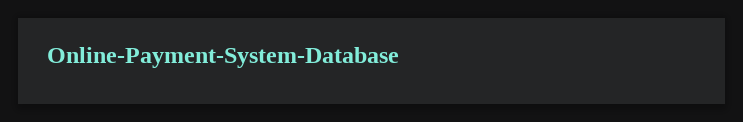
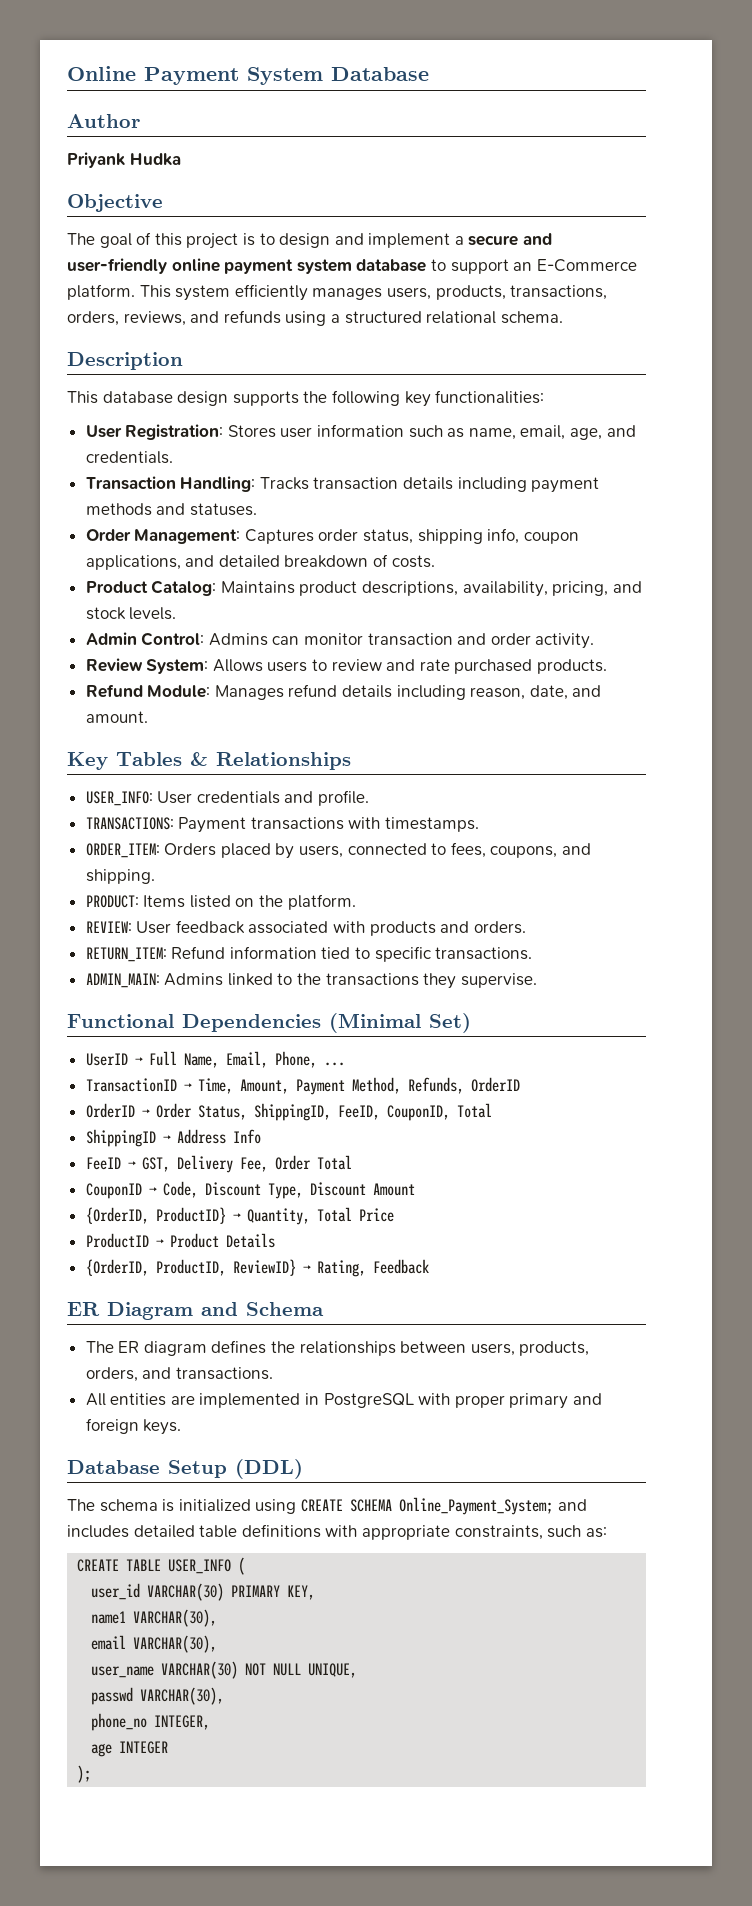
[47,47,399,68] Online-Payment-System-Database -> [67,66,429,85] [67,114,140,128] [67,152,181,168] [67,194,163,212] [67,232,553,249] [67,258,637,274] [67,284,608,301] [67,310,563,326] [67,352,183,370] [67,390,545,407] [85,424,636,440] [85,451,173,464] [85,476,600,493] [85,503,257,516] [85,528,579,544] [85,554,435,570] [85,580,642,597] [85,607,177,620] [85,632,595,649] [85,658,608,674] [85,684,602,700] [85,711,148,723] [67,752,351,770] [85,790,370,806] [85,817,480,833] [85,842,592,859] [85,869,155,884] [85,894,356,910] [85,920,526,936] [85,946,533,962] [85,973,537,989] [67,1013,471,1033] [85,1051,345,1068] [85,1077,520,1095] [85,1103,492,1121] [85,1129,261,1147] [85,1155,352,1173] [85,1181,415,1199] [85,1207,394,1225] [85,1233,275,1248] [85,1259,429,1277] [67,1302,324,1320] [85,1340,590,1356] [85,1367,273,1382] [85,1393,603,1409] [85,1418,182,1435] [67,1459,303,1479] [67,1497,587,1515] [67,1524,607,1540] [77,1557,246,1575] [91,1583,316,1601] [91,1609,218,1627] [91,1635,218,1653] [91,1661,358,1679] [91,1687,225,1705] [91,1713,211,1731] [91,1741,169,1757] [77,1765,92,1783] Online Payment System Database // Author // Priyank Hudka // Objective // The goal of this project is to design and implement a secure and user-friendly online payment system database to support an E-Commerce platform. This system efficiently manages users, products, transactions, orders, reviews, and refunds using a structured relational schema. // Description // This database design supports the following key functionalities: // User Registration: Stores user information such as name, email, age, and credentials. // Transaction Handling: Tracks transaction details including payment methods and statuses. // Order Management: Captures order status, shipping info, coupon applications, and detailed breakdown of costs. // Product Catalog: Maintains product descriptions, availability, pricing, and stock levels. // Admin Control: Admins can monitor transaction and order activity. // Review System: Allows users to review and rate purchased products. // Refund Module: Manages refund details including reason, date, and amount. // Key Tables & Relationships // USER_INFO: User credentials and profile. // TRANSACTIONS: Payment transactions with timestamps. // ORDER_ITEM: Orders placed by users, connected to fees, coupons, and shipping. // PRODUCT: Items listed on the platform. // REVIEW: User feedback associated with products and orders. // RETURN_ITEM: Refund information tied to specific transactions. // ADMIN_MAIN: Admins linked to the transactions they supervise. // Functional Dependencies (Minimal Set) // UserID → Full Name, Email, Phone, ... // TransactionID → Time, Amount, Payment Method, Refunds, OrderID // OrderID → Order Status, ShippingID, FeeID, CouponID, Total // ShippingID → Address Info // FeeID → GST, Delivery Fee, Order Total // CouponID → Code, Discount Type, Discount Amount // {OrderID, ProductID} → Quantity, Total Price // ProductID → Product Details // {OrderID, ProductID, ReviewID} → Rating, Feedback // ER Diagram and Schema // The ER diagram defines the relationships between users, products, orders, and transactions. // All entities are implemented in PostgreSQL with proper primary and foreign keys. // Database Setup (DDL) // The schema is initialized using CREATE SCHEMA Online_Payment_System; and includes detailed table definitions with appropriate constraints, such as: // CREATE TABLE USER_INFO ( // user_id VARCHAR(30) PRIMARY KEY, // name1 VARCHAR(30), // email VARCHAR(30), // user_name VARCHAR(30) NOT NULL UNIQUE, // passwd VARCHAR(30), // phone_no INTEGER, // age INTEGER // );

